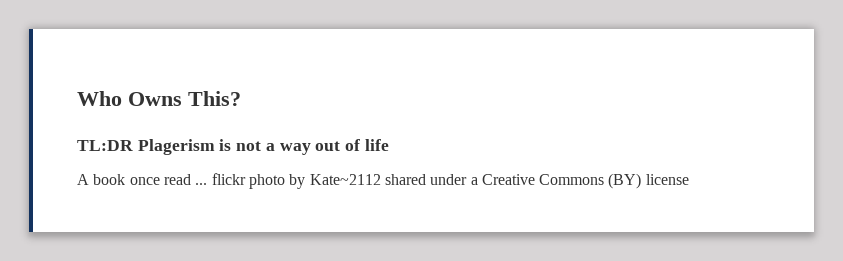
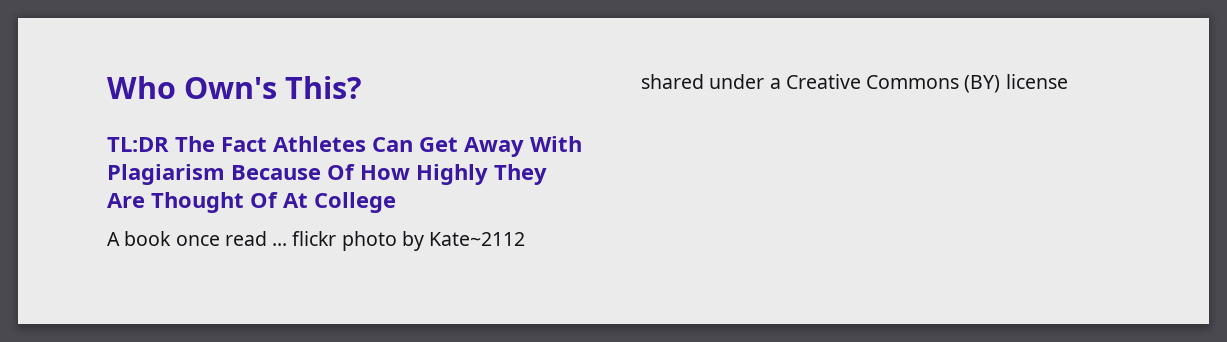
[128,92,182,106] Owns -> [184,77,278,99] Own's
[137,139,389,155] Plagerism is not a way out of life -> [175,136,582,157] [107,164,547,185] [107,192,396,213] The Fact Athletes Can Get Away With Plagiarism Because Of How Highly They Are Thought Of At College

